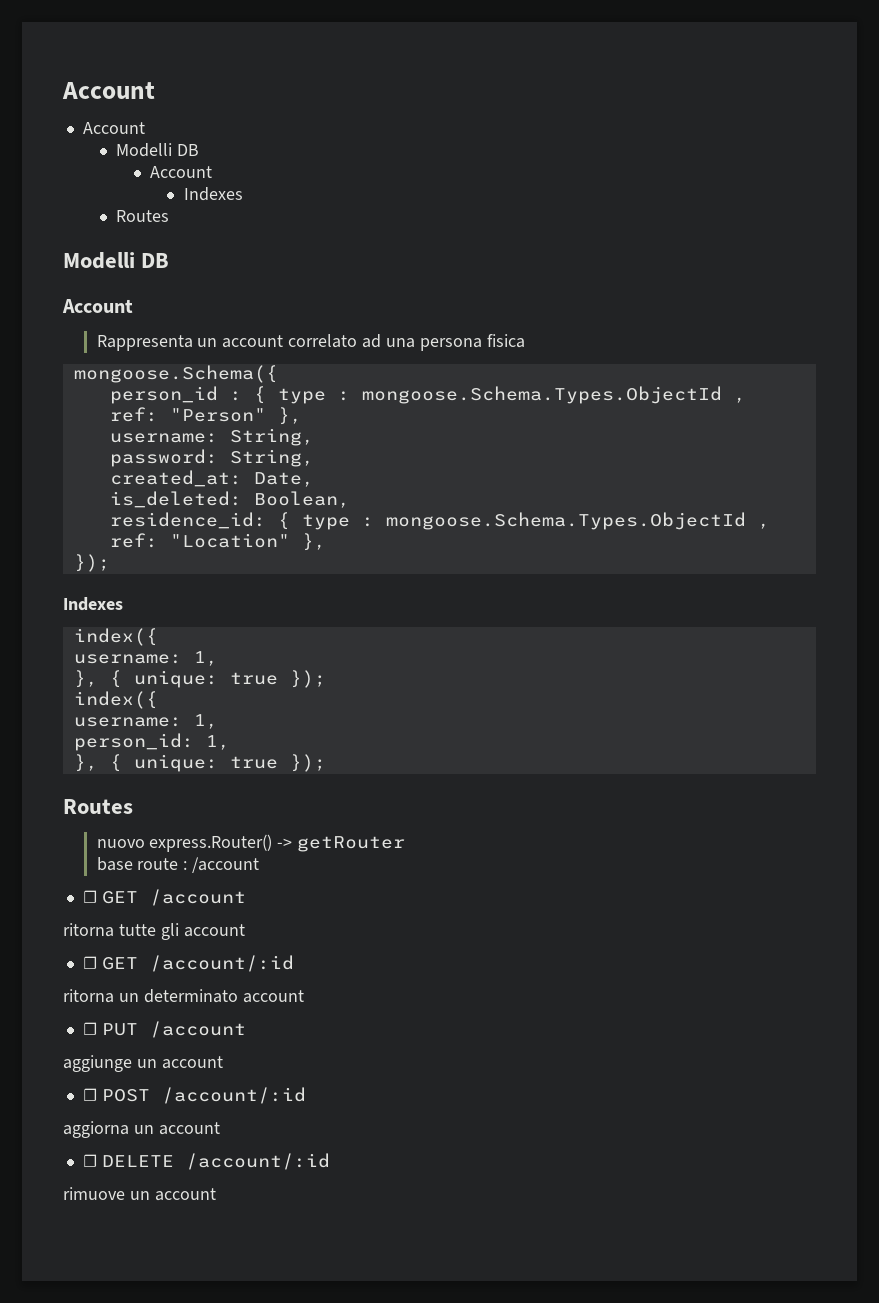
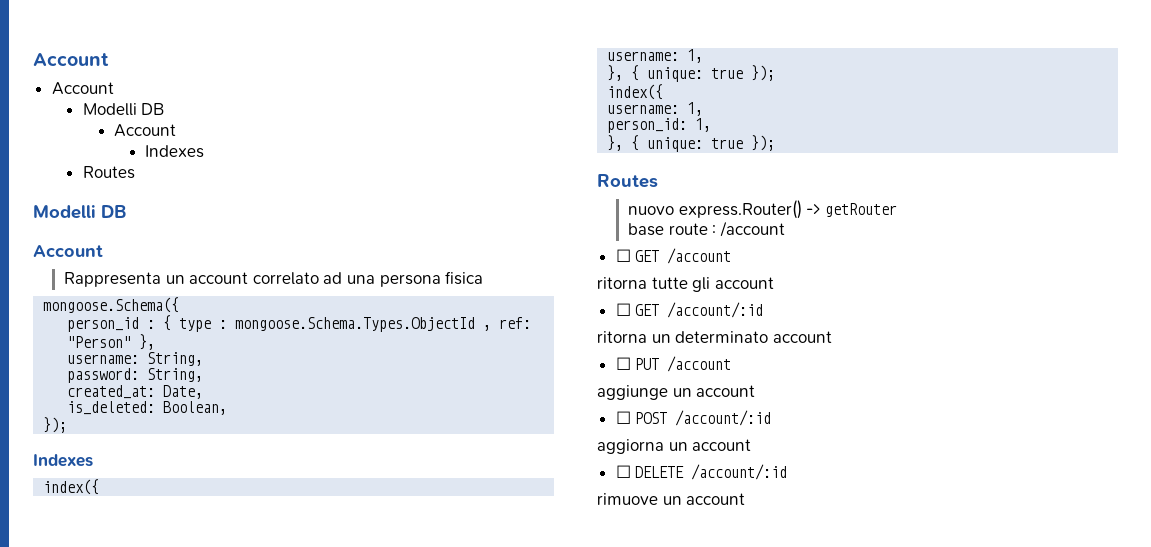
[109,512,770,530] [109,533,326,551] // residence_id: { type : mongoose.Schema.Types.ObjectId , ref: "Location" }, -> (228, 408) none

